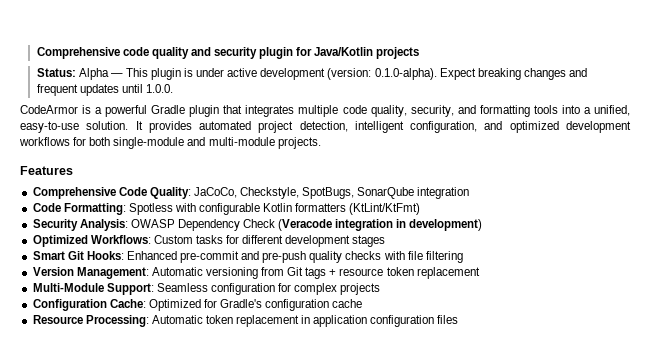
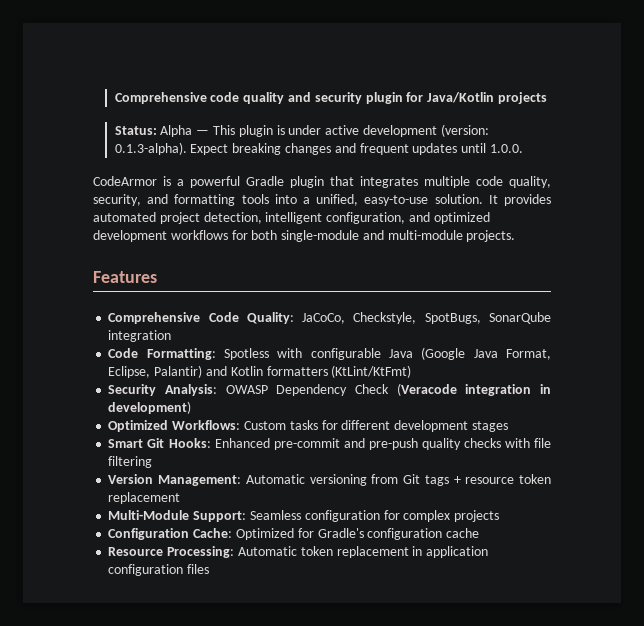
[374,68,437,80] 0.1.0-alpha). -> [114,142,187,155] 0.1.3-alpha).
(261, 209) none -> [389,347,551,360] [108,365,227,378] Java (Google Java Format, Eclipse, Palantir) and

